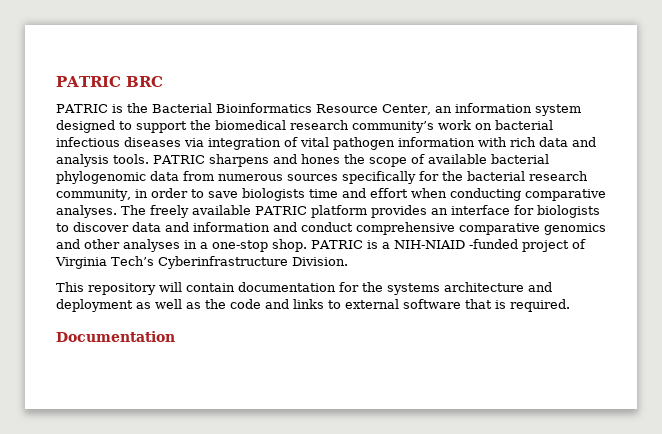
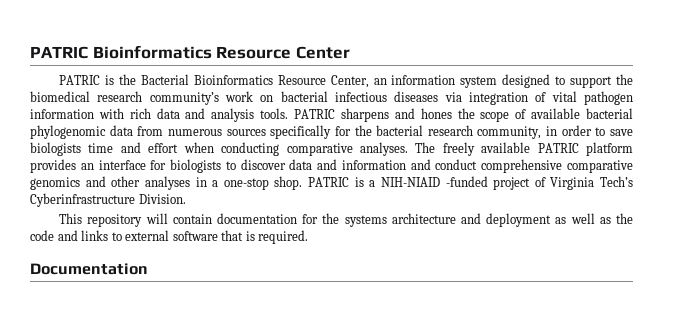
[56,76,163,87] PATRIC BRC -> [30,45,350,59] PATRIC Bioinformatics Resource Center

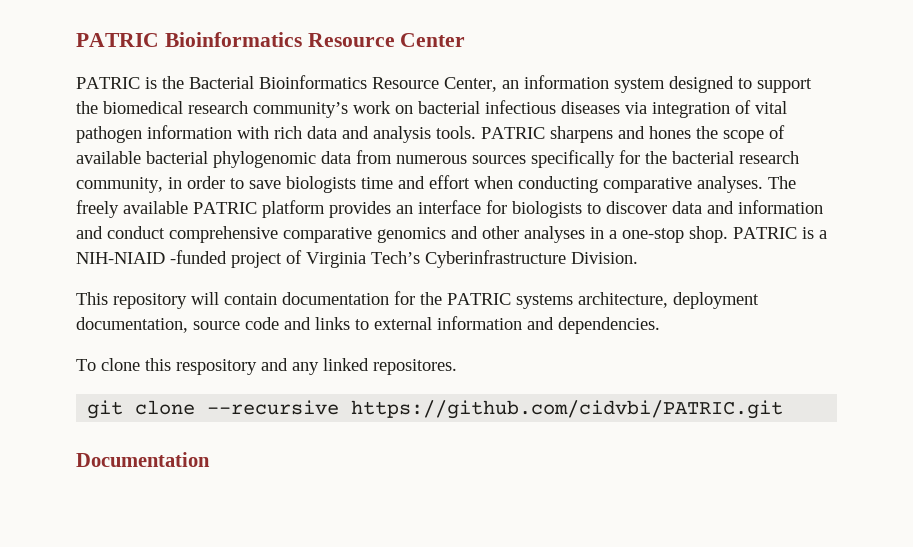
[344,213,634,227] systems architecture and deployment as well as the -> [447,292,759,309] [76,317,240,333] PATRIC systems architecture, deployment documentation, source
[172,230,309,244] software that is required. -> [437,316,660,334] [76,358,457,375] [87,400,784,419] information and dependencies. // To clone this respository and any linked repositores. // git clone --recursive https://github.com/cidvbi/PATRIC.git

